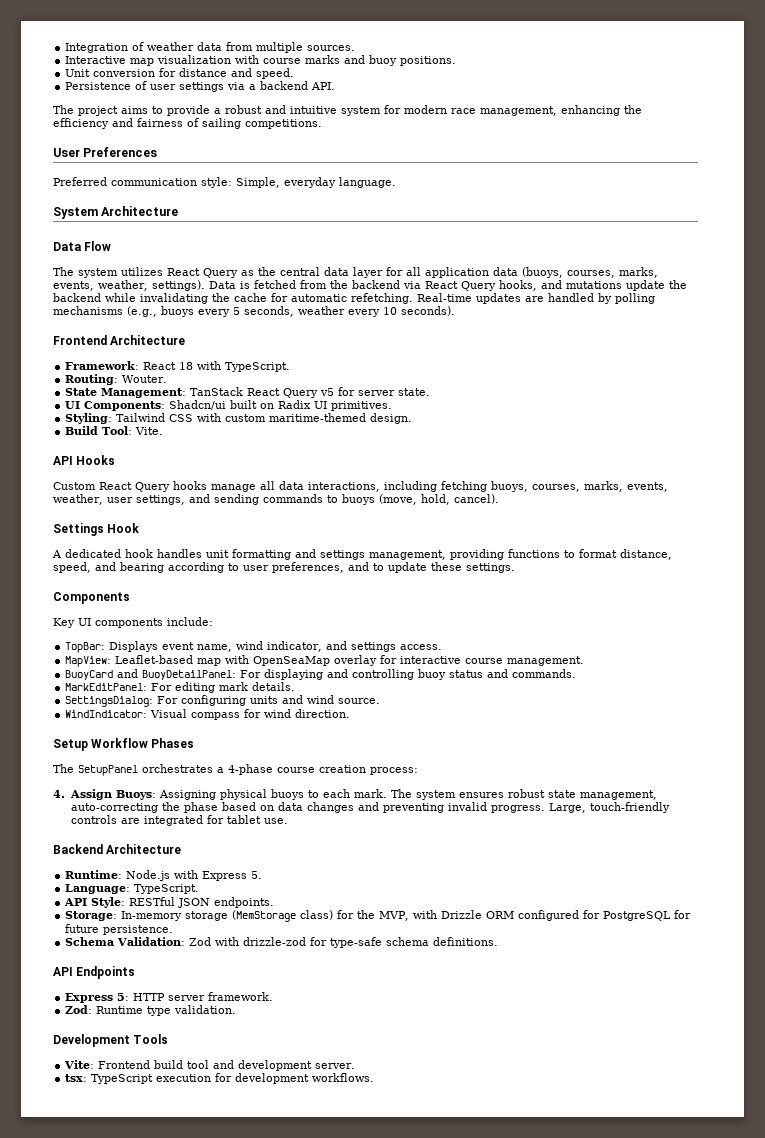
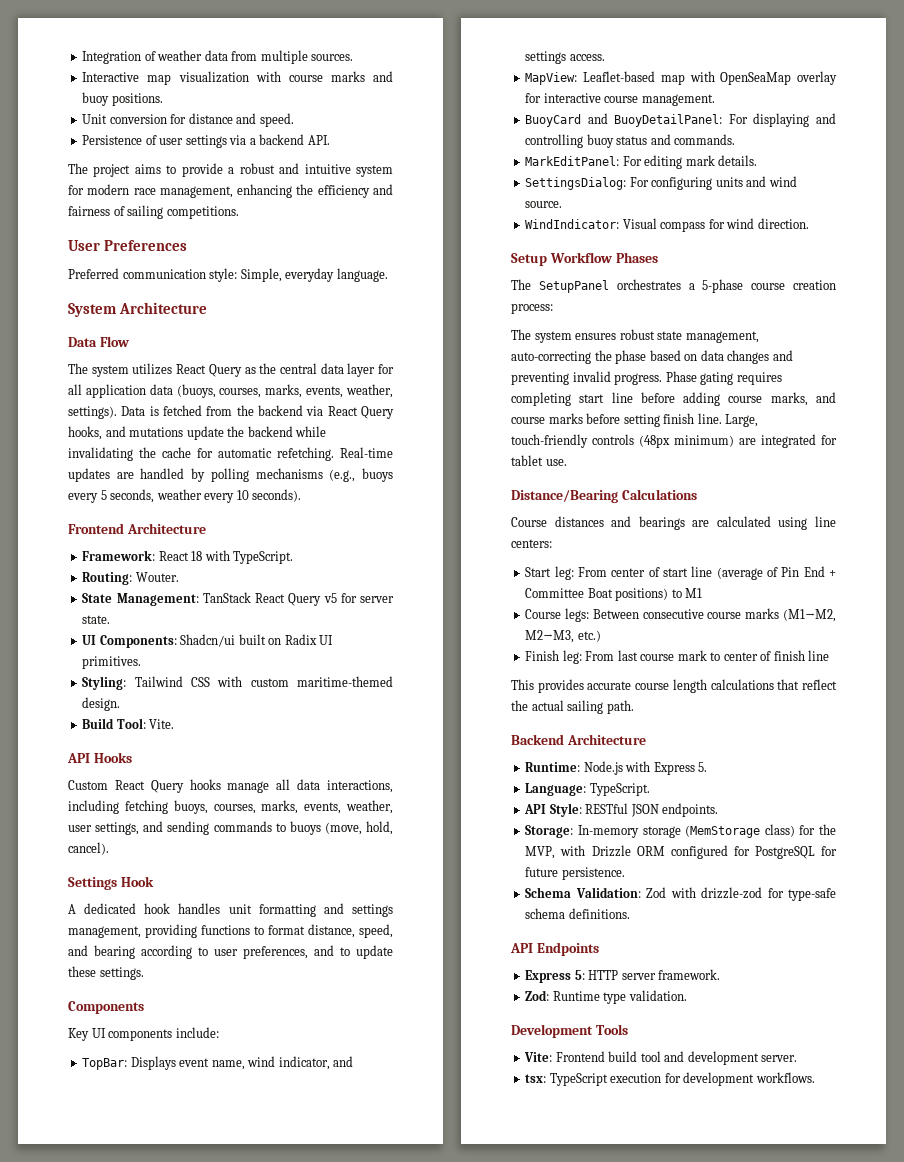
[228,764,273,775] 4-phase -> [702,279,744,293] 5-phase
[53,789,387,800] 4. Assign Buoys: Assigning physical buoys to each mark. -> (553, 308) none
(545, 809) none -> [665,371,782,385] [511,392,836,406] [511,413,722,427] Phase gating requires completing start line before adding course marks, and course marks before setting finish line.
(117, 819) none -> [639,435,734,448] (48px minimum)
(288, 821) none -> [511,489,697,503] [511,516,836,530] [511,539,552,548] [525,566,836,580] [525,588,703,601] [525,608,836,622] [525,630,601,643] [525,650,830,664] [511,679,837,693] [511,700,634,714] // Distance/Bearing Calculations // Course distances and bearings are calculated using line centers: // Start leg: From center of start line (average of Pin End + Committee Boat positions) to M1 // Course legs: Between consecutive course marks (M1→M2, M2→M3, etc.) // Finish leg: From last course mark to center of finish line // This provides accurate course length calculations that reflect the actual sailing path.

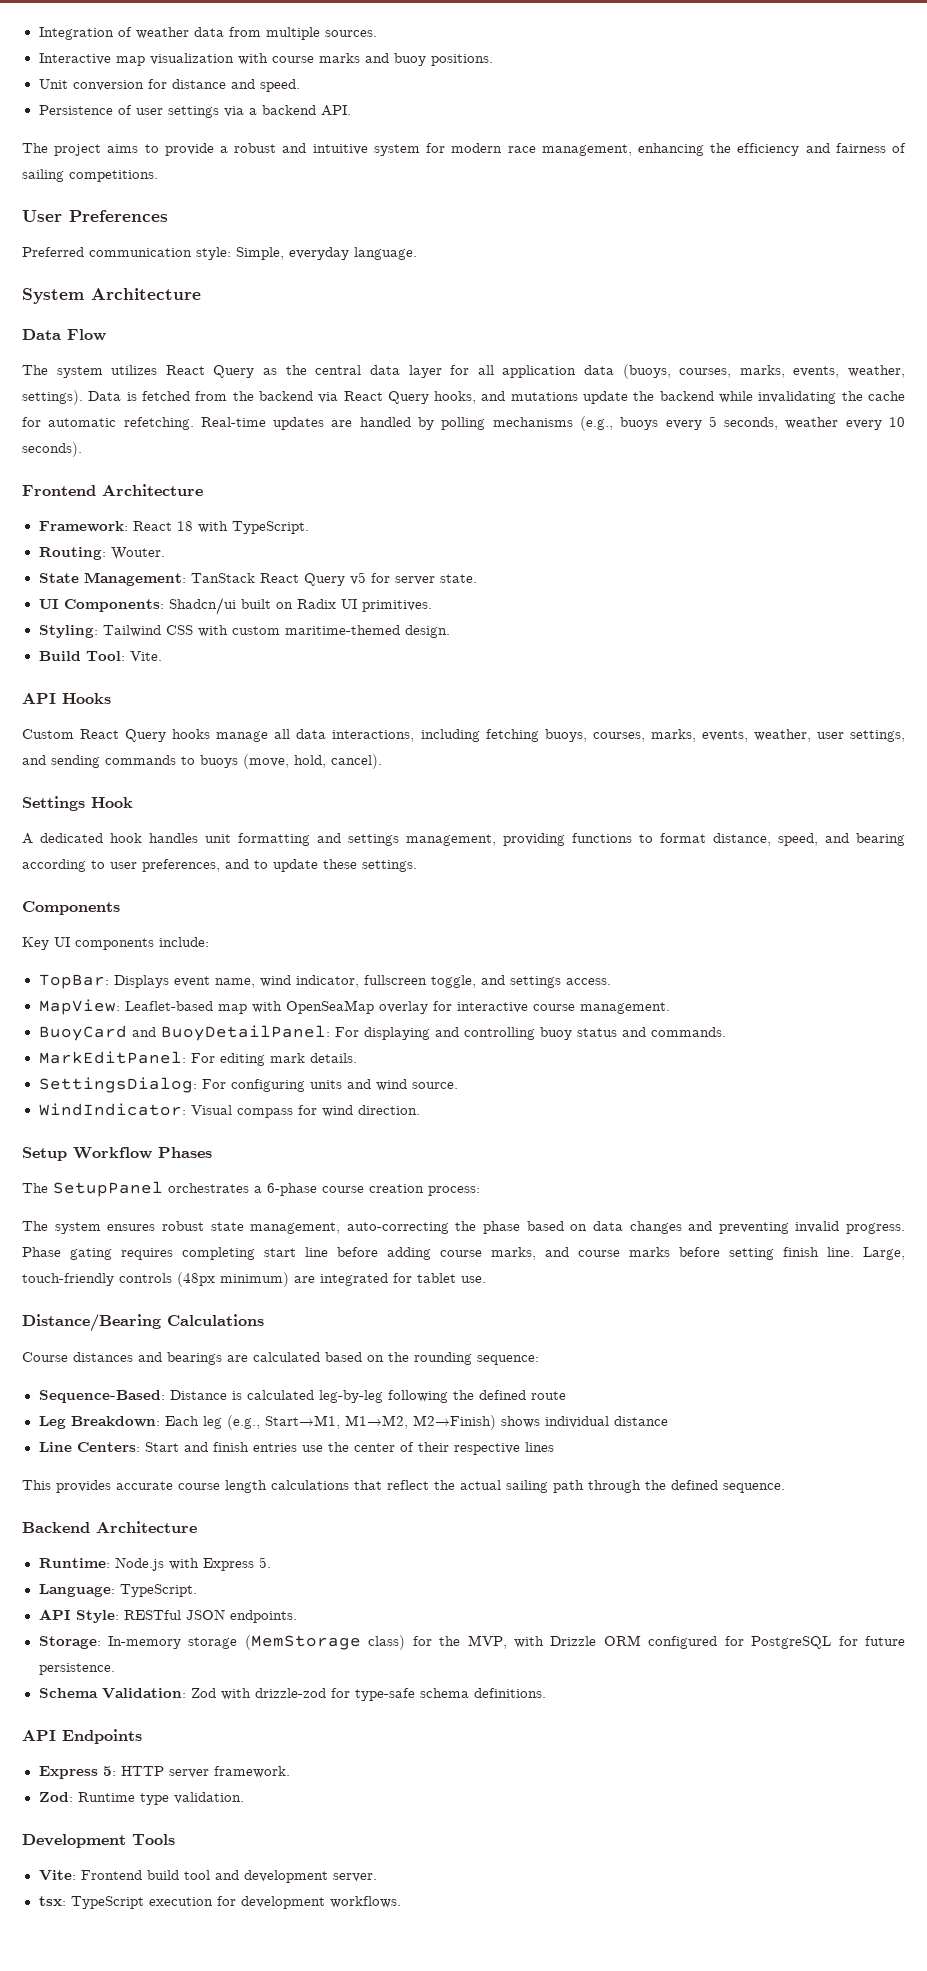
(330, 1063) none -> [363,975,476,988] fullscreen toggle,
[702,279,744,293] 5-phase -> [267,1183,317,1196] 6-phase
[778,516,836,530] [511,539,552,548] [525,566,836,580] [525,588,703,601] [525,608,836,622] [525,630,601,643] [525,650,830,664] using line centers: // Start leg: From center of start line (average of Pin End + Committee Boat positions) to M1 // Course legs: Between consecutive course marks (M1→M2, M2→M3, etc.) // Finish leg: From last course mark to center of finish line -> [325,1352,539,1365] [38,1390,566,1403] [38,1415,668,1430] [38,1442,554,1455] based on the rounding sequence: // Sequence-Based: Distance is calculated leg-by-leg following the defined route // Leg Breakdown: Each leg (e.g., Start→M1, M1→M2, M2→Finish) shows individual distance // Line Centers: Start and finish entries use the center of their respective lines
[606,700,634,714] path. -> [553,1480,785,1493] path through the defined sequence.

